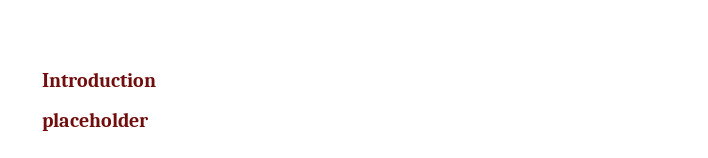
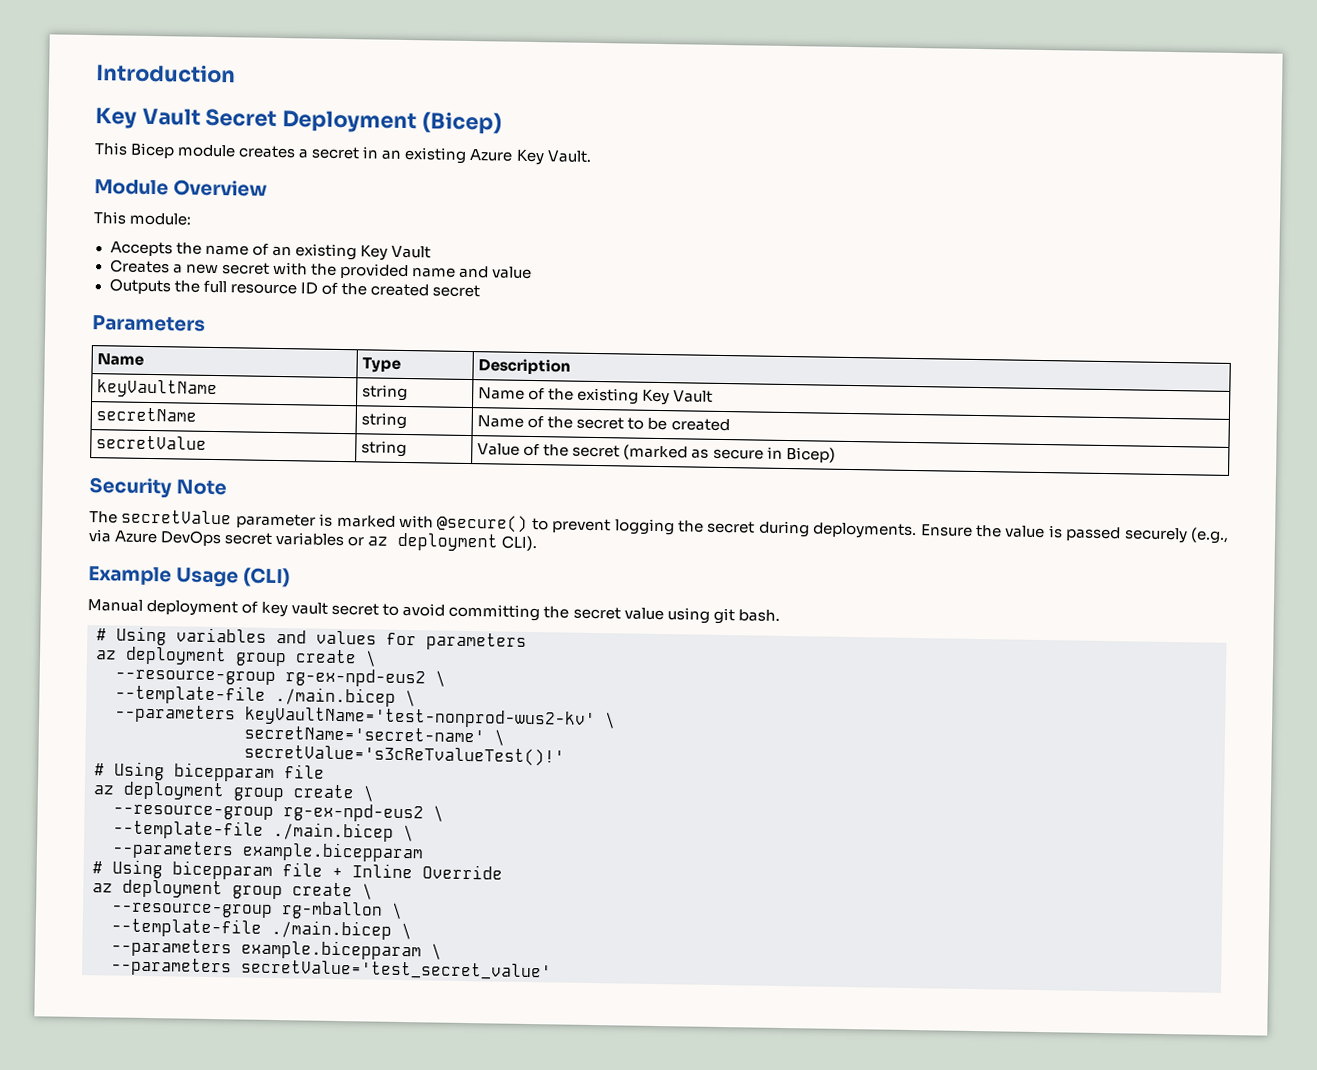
[42,112,149,131] placeholder -> [95,107,502,135] [94,142,592,166] [94,179,269,197] [93,211,192,226] [109,241,431,261] [109,259,532,280] [108,278,480,298] [92,315,206,332] [97,353,145,366] [362,357,402,373] [478,358,572,375] [97,379,219,399] [362,384,409,402] [478,387,714,406] [96,407,198,422] [361,412,408,430] [477,415,730,432] [96,435,208,450] [361,440,408,458] [477,443,836,463] [89,477,228,499] [89,509,1229,544] [88,529,538,552] [88,566,291,588] [87,599,780,625] [96,626,527,651] [95,646,377,667] [115,668,446,688] [115,684,416,707] [115,704,616,730] [244,725,505,746] [244,744,565,767] [94,761,325,782] [93,781,375,802] [113,803,444,823] [113,819,414,842] [112,840,424,863] [92,859,503,880] [92,879,373,900] [111,901,403,920] [111,917,412,940] [111,938,442,961] [111,957,552,981] Key Vault Secret Deployment (Bicep) // This Bicep module creates a secret in an existing Azure Key Vault. // Module Overview // This module: // Accepts the name of an existing Key Vault // Creates a new secret with the provided name and value // Outputs the full resource ID of the created secret // Parameters // Name | Type | Description // keyVaultName | string | Name of the existing Key Vault // secretName | string | Name of the secret to be created // secretValue | string | Value of the secret (marked as secure in Bicep) // Security Note // The secretValue parameter is marked with @secure() to prevent logging the secret during deployments. Ensure the value is passed securely (e.g., via Azure DevOps secret variables or az deployment CLI). // Example Usage (CLI) // Manual deployment of key vault secret to avoid committing the secret value using git bash. // # Using variables and values for parameters // az deployment group create \ // --resource-group rg-ex-npd-eus2 \ // --template-file ./main.bicep \ // --parameters keyVaultName='test-nonprod-wus2-kv' \ // secretName='secret-name' \ // secretValue='s3cReTvalueTest()!' // # Using bicepparam file // az deployment group create \ // --resource-group rg-ex-npd-eus2 \ // --template-file ./main.bicep \ // --parameters example.bicepparam // # Using bicepparam file + Inline Override // az deployment group create \ // --resource-group rg-mballon \ // --template-file ./main.bicep \ // --parameters example.bicepparam \ // --parameters secretValue='test_secret_value'

